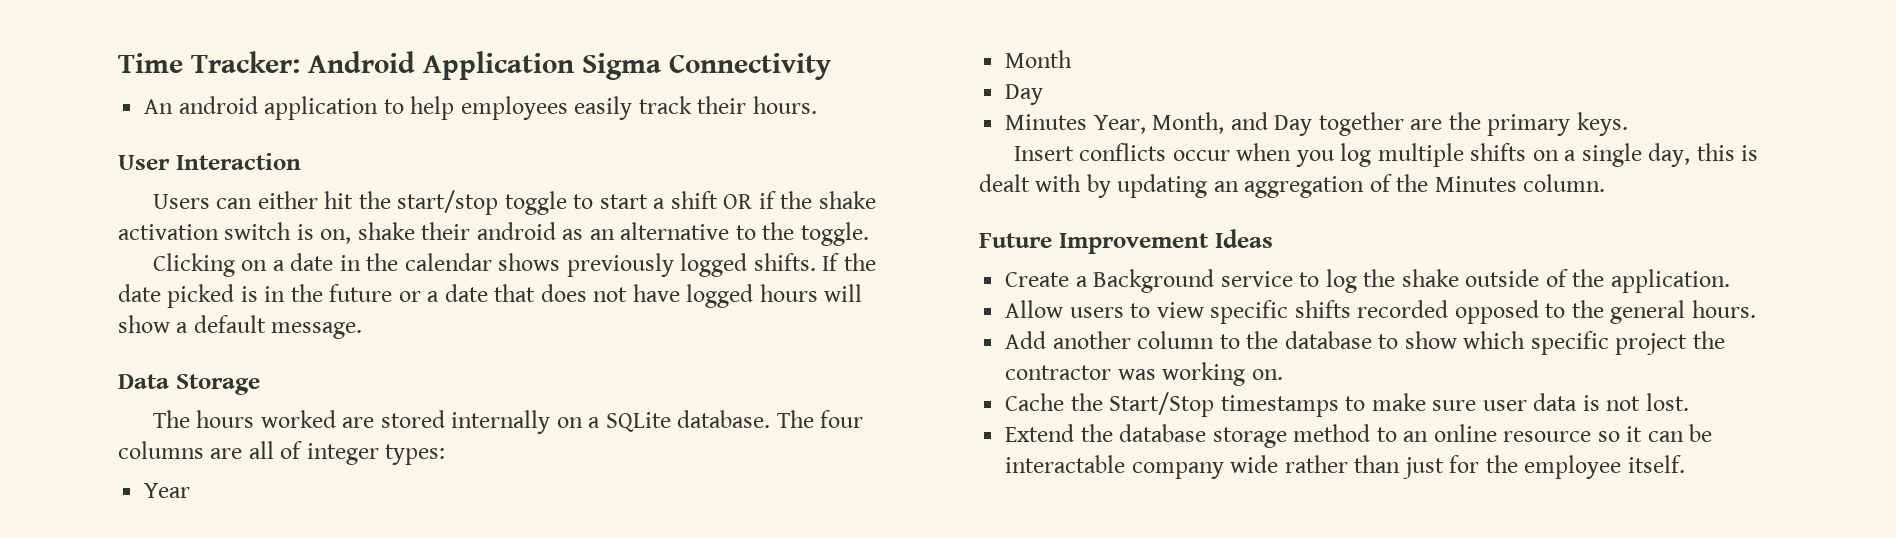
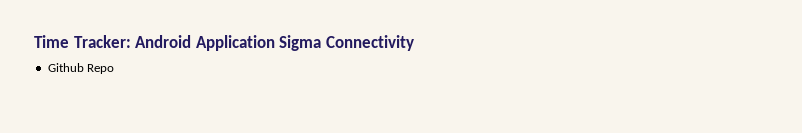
[144,96,817,120] [118,153,301,170] [152,190,876,215] [118,222,869,246] [152,253,876,277] [118,284,863,308] [118,315,363,339] [118,374,260,395] [152,410,864,434] [118,441,446,465] [144,483,191,498] [1005,50,1073,68] [1005,84,1044,105] [1005,112,1628,136] [1013,143,1759,167] [979,174,1606,198] [979,229,1273,254] [1005,269,1730,293] [1005,300,1756,324] [1005,331,1725,355] [1005,362,1283,386] [1005,392,1689,417] [1005,424,1713,448] [1005,455,1685,479] An android application to help employees easily track their hours. // User Interaction // Users can either hit the start/stop toggle to start a shift OR if the shake activation switch is on, shake their android as an alternative to the toggle. // Clicking on a date in the calendar shows previously logged shifts. If the date picked is in the future or a date that does not have logged hours will show a default message. // Data Storage // The hours worked are stored internally on a SQLite database. The four columns are all of integer types: // Year // Month // Day // Minutes Year, Month, and Day together are the primary keys. // Insert conflicts occur when you log multiple shifts on a single day, this is dealt with by updating an aggregation of the Minutes column. // Future Improvement Ideas // Create a Background service to log the shake outside of the application. // Allow users to view specific shifts recorded opposed to the general hours. // Add another column to the database to show which specific project the contractor was working on. // Cache the Start/Stop timestamps to make sure user data is not lost. // Extend the database storage method to an online resource so it can be interactable company wide rather than just for the employee itself. -> [47,63,115,74] Github Repo

